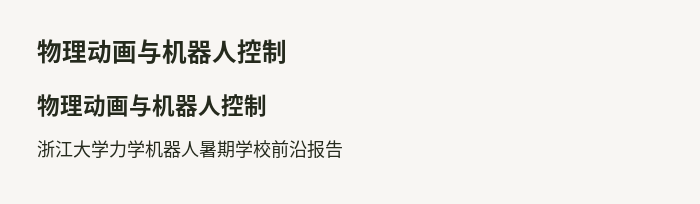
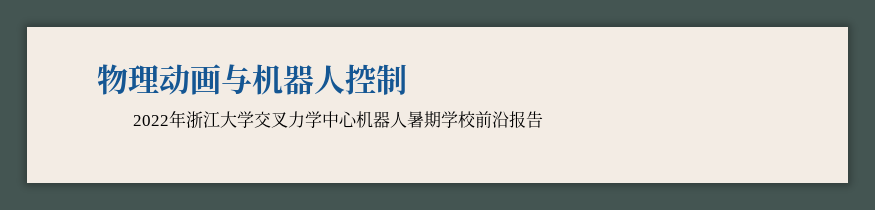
[37,39,287,64] [37,94,267,117] [37,140,145,158] 物理动画与机器人控制 // 物理动画与机器人控制 // 浙江大学力学 -> [97,64,407,95] [133,110,358,129] 物理动画与机器人控制 // 2022年浙江大学交叉力学中心

